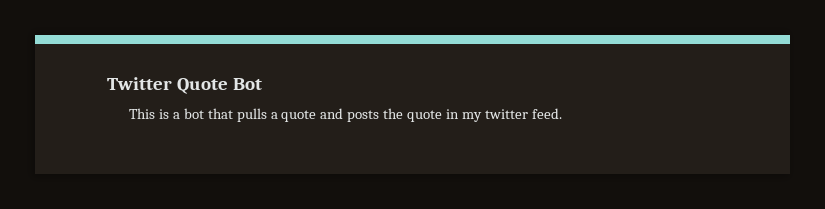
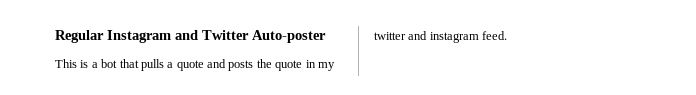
[107,77,262,94] Twitter Quote Bot -> [55,30,326,43] Regular Instagram and Twitter Auto-poster
(528, 114) none -> [408,31,479,43] and instagram

